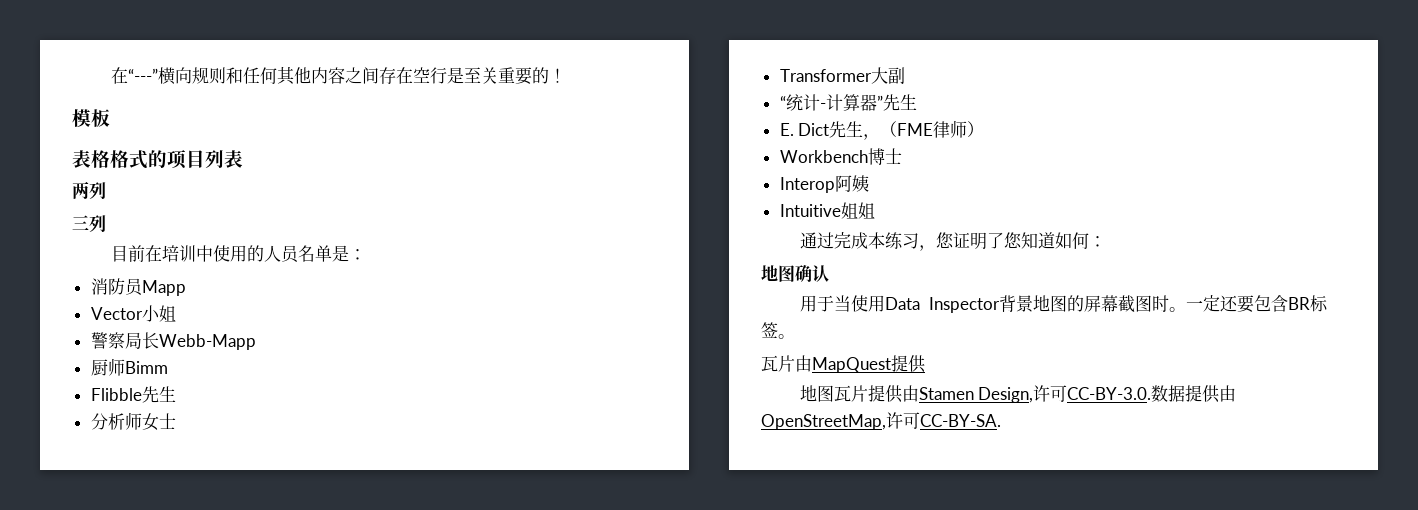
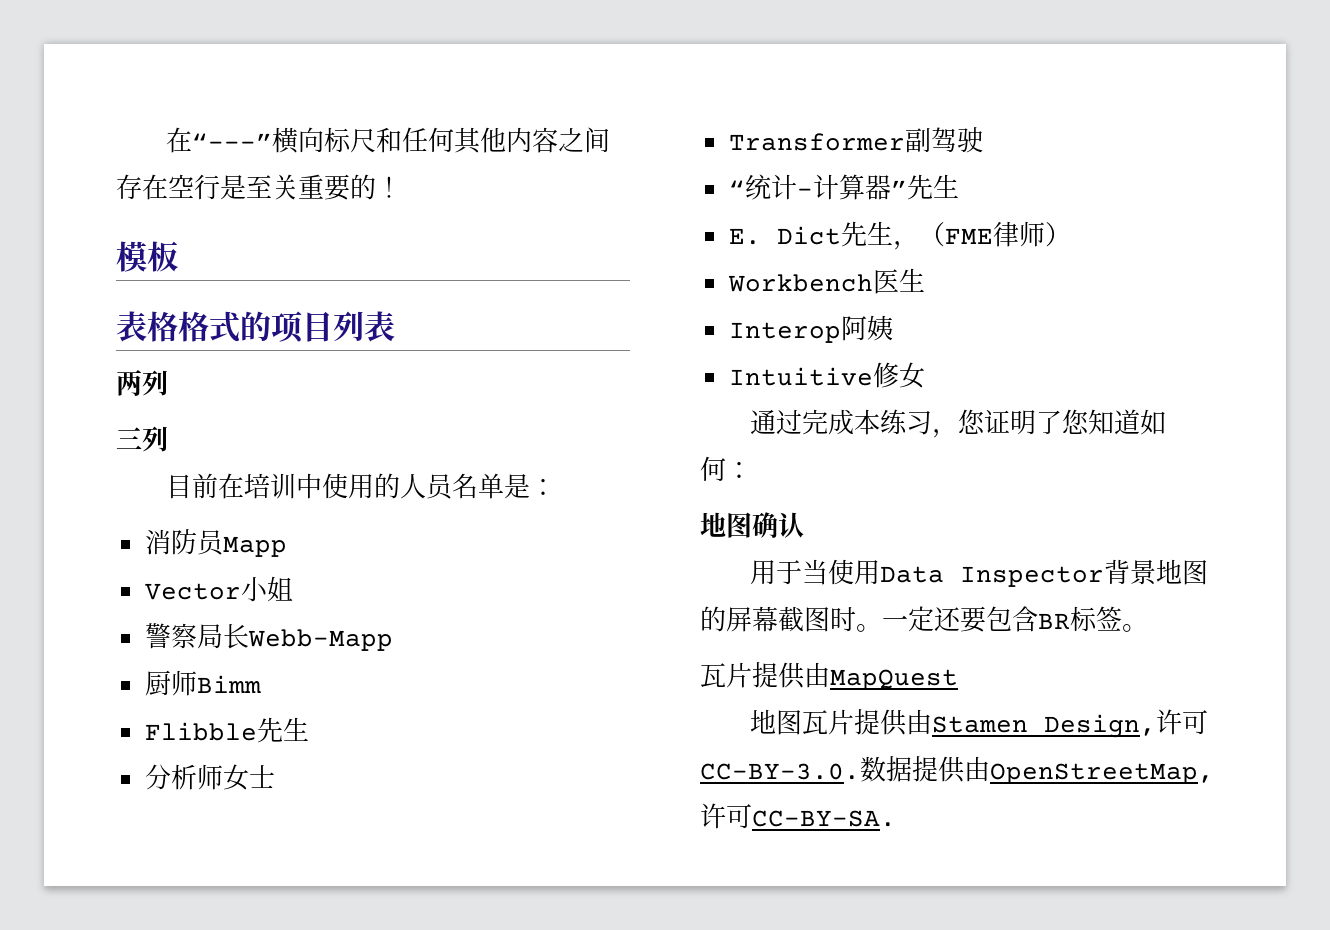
[191,67,226,84] 规则 -> [324,127,377,153] 标尺
[870,67,888,84] 大 -> (905, 142) none
(905, 75) none -> [930,127,983,153] 驾驶
[867,148,902,165] 博士 -> [872,268,925,294] 医生
[840,202,875,219] 姐姐 -> [872,362,925,389] 修女
(795, 363) none -> [752,662,805,689] 提供
[891,355,926,373] 提供 -> (958, 679) none

